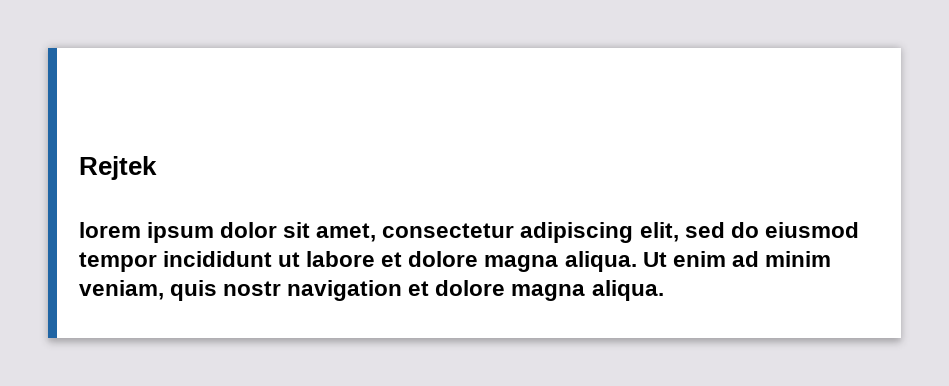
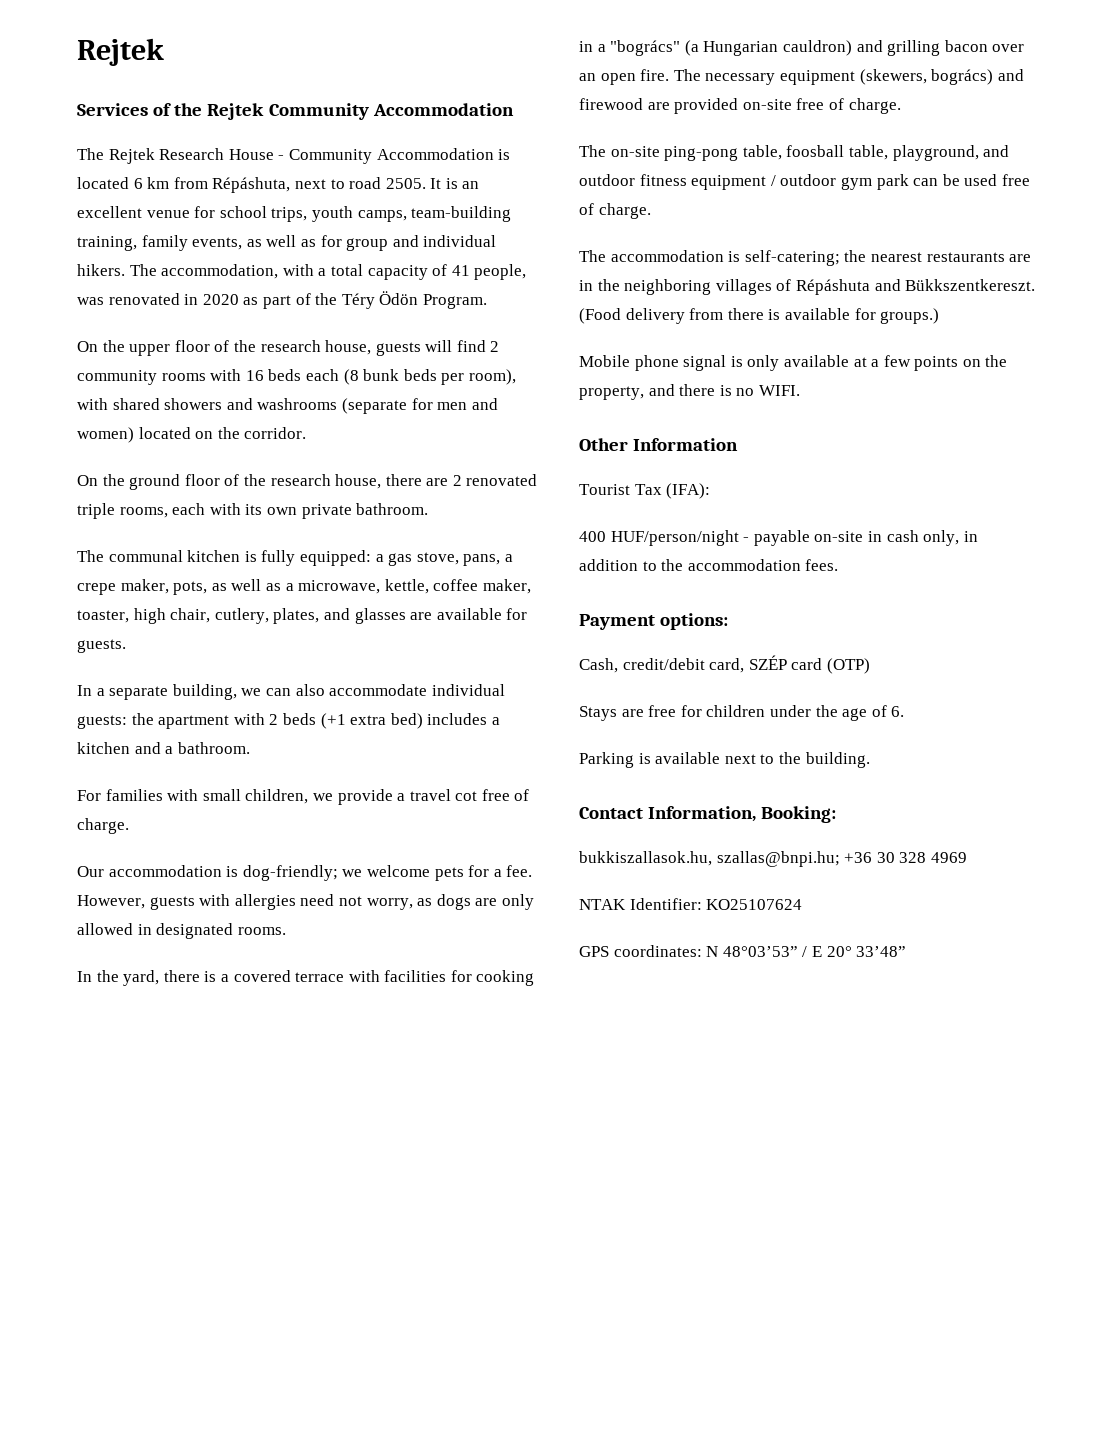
[79,222,859,243] [79,251,831,272] [79,280,664,301] lorem ipsum dolor sit amet, consectetur adipiscing elit, sed do eiusmod tempor incididunt ut labore et dolore magna aliqua. Ut enim ad minim veniam, quis nostr navigation et dolore magna aliqua. -> [77,103,514,120] [77,148,511,164] [77,177,480,193] [77,206,512,222] [77,235,497,251] [77,264,527,280] [77,291,487,309] [77,340,500,356] [77,369,516,385] [77,398,498,414] [77,427,307,443] [77,474,538,490] [77,503,429,519] [77,550,513,566] [77,579,531,595] [77,608,528,624] [77,639,126,653] [77,684,505,700] [77,713,500,729] [77,742,250,754] [77,789,530,805] [77,818,129,834] [77,865,533,881] [77,894,534,910] [77,923,286,939] [77,970,535,986] [579,40,1025,56] [579,69,1024,85] [579,98,901,114] [579,145,1010,161] [579,174,1030,190] [579,203,651,219] [579,250,1032,266] [579,279,1036,295] [579,308,940,324] [579,355,1008,371] [579,384,800,400] [579,438,739,451] [579,483,711,499] [579,530,978,546] [579,559,839,571] [579,613,729,630] [579,655,870,674] [579,705,905,721] [579,752,870,768] [579,806,837,823] [579,851,967,867] [579,898,803,910] [579,945,907,957] Services of the Rejtek Community Accommodation // The Rejtek Research House - Community Accommodation is located 6 km from Répáshuta, next to road 2505. It is an excellent venue for school trips, youth camps, team-building training, family events, as well as for group and individual hikers. The accommodation, with a total capacity of 41 people, was renovated in 2020 as part of the Téry Ödön Program. // On the upper floor of the research house, guests will find 2 community rooms with 16 beds each (8 bunk beds per room), with shared showers and washrooms (separate for men and women) located on the corridor. // On the ground floor of the research house, there are 2 renovated triple rooms, each with its own private bathroom. // The communal kitchen is fully equipped: a gas stove, pans, a crepe maker, pots, as well as a microwave, kettle, coffee maker, toaster, high chair, cutlery, plates, and glasses are available for guests. // In a separate building, we can also accommodate individual guests: the apartment with 2 beds (+1 extra bed) includes a kitchen and a bathroom. // For families with small children, we provide a travel cot free of charge. // Our accommodation is dog-friendly; we welcome pets for a fee. However, guests with allergies need not worry, as dogs are only allowed in designated rooms. // In the yard, there is a covered terrace with facilities for cooking in a "bogrács" (a Hungarian cauldron) and grilling bacon over an open fire. The necessary equipment (skewers, bogrács) and firewood are provided on-site free of charge. // The on-site ping-pong table, foosball table, playground, and outdoor fitness equipment / outdoor gym park can be used free of charge. // The accommodation is self-catering; the nearest restaurants are in the neighboring villages of Répáshuta and Bükkszentkereszt. (Food delivery from there is available for groups.) // Mobile phone signal is only available at a few points on the property, and there is no WIFI. // Other Information // Tourist Tax (IFA): // 400 HUF/person/night - payable on-site in cash only, in addition to the accommodation fees. // Payment options: // Cash, credit/debit card, SZÉP card (OTP) // Stays are free for children under the age of 6. // Parking is available next to the building. // Contact Information, Booking: // bukkiszallasok.hu, szallas@bnpi.hu; +36 30 328 4969 // NTAK Identifier: KO25107624 // GPS coordinates: N 48°03’53” / E 20° 33’48”

